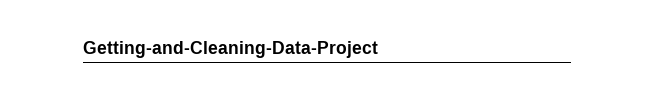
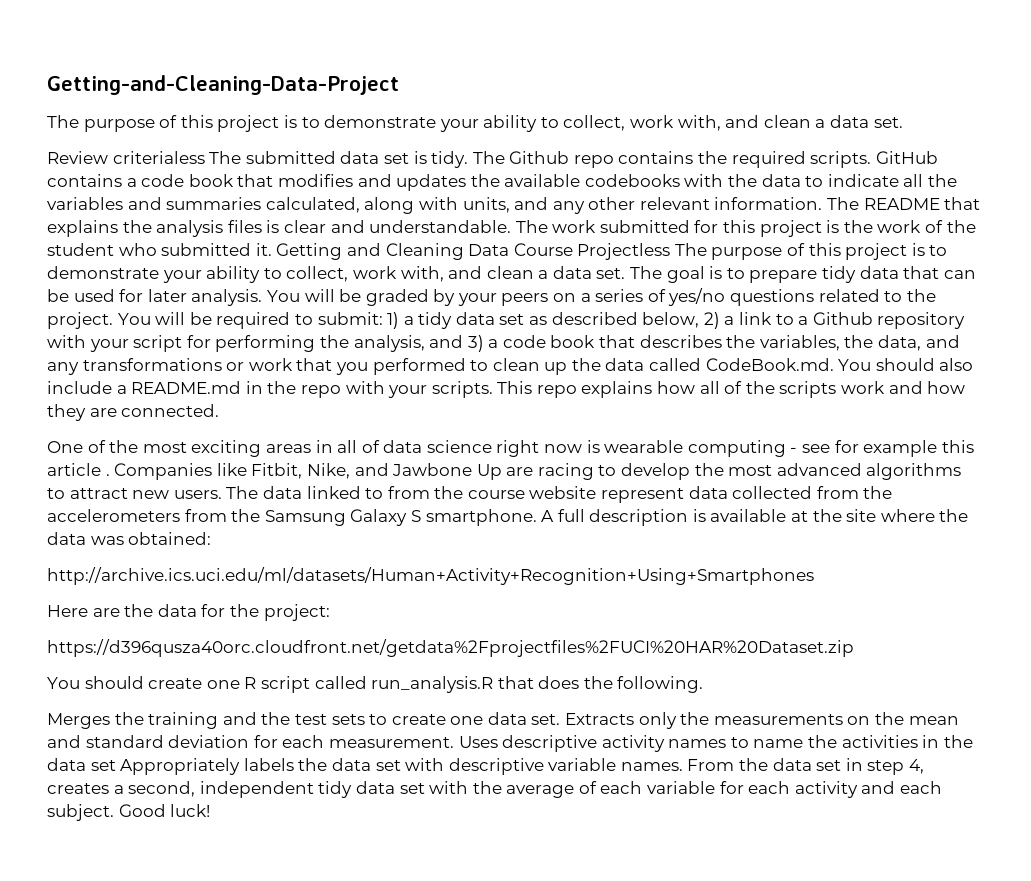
(378, 49) none -> [47,115,903,132] [47,151,938,168] [47,174,958,191] [47,197,981,214] [47,220,976,237] [47,243,948,260] [47,266,976,283] [47,288,936,306] [47,312,966,329] [47,335,960,352] [47,358,974,375] [47,381,966,398] [47,404,220,421] [47,440,974,457] [47,463,962,480] [47,486,893,503] [47,509,969,526] [47,532,212,545] [47,567,814,585] [47,604,330,621] [47,639,854,657] [47,676,704,693] [47,712,959,729] [47,735,973,752] [47,758,925,775] [47,781,943,798] [47,804,211,821] // The purpose of this project is to demonstrate your ability to collect, work with, and clean a data set. // Review criterialess The submitted data set is tidy. The Github repo contains the required scripts. GitHub contains a code book that modifies and updates the available codebooks with the data to indicate all the variables and summaries calculated, along with units, and any other relevant information. The README that explains the analysis files is clear and understandable. The work submitted for this project is the work of the student who submitted it. Getting and Cleaning Data Course Projectless The purpose of this project is to demonstrate your ability to collect, work with, and clean a data set. The goal is to prepare tidy data that can be used for later analysis. You will be graded by your peers on a series of yes/no questions related to the project. You will be required to submit: 1) a tidy data set as described below, 2) a link to a Github repository with your script for performing the analysis, and 3) a code book that describes the variables, the data, and any transformations or work that you performed to clean up the data called CodeBook.md. You should also include a README.md in the repo with your scripts. This repo explains how all of the scripts work and how they are connected. // One of the most exciting areas in all of data science right now is wearable computing - see for example this article . Companies like Fitbit, Nike, and Jawbone Up are racing to develop the most advanced algorithms to attract new users. The data linked to from the course website represent data collected from the accelerometers from the Samsung Galaxy S smartphone. A full description is available at the site where the data was obtained: // http://archive.ics.uci.edu/ml/datasets/Human+Activity+Recognition+Using+Smartphones // Here are the data for the project: // https://d396qusza40orc.cloudfront.net/getdata%2Fprojectfiles%2FUCI%20HAR%20Dataset.zip // You should create one R script called run_analysis.R that does the following. // Merges the training and the test sets to create one data set. Extracts only the measurements on the mean and standard deviation for each measurement. Uses descriptive activity names to name the activities in the data set Appropriately labels the data set with descriptive variable names. From the data set in step 4, creates a second, independent tidy data set with the average of each variable for each activity and each subject. Good luck!

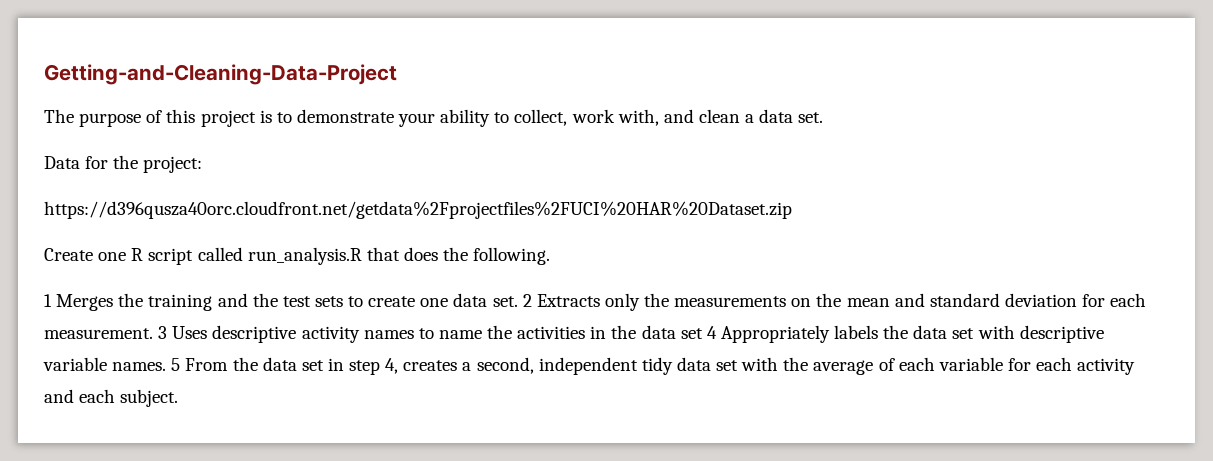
[47,151,938,168] [47,174,958,191] [47,197,981,214] [47,220,976,237] [47,243,948,260] [47,266,976,283] [47,288,936,306] [47,312,966,329] [47,335,960,352] [47,358,974,375] [47,381,966,398] [47,404,220,421] [47,440,974,457] [47,463,962,480] [47,486,893,503] [47,509,969,526] [47,532,212,545] [47,567,814,585] [47,604,197,617] Review criterialess The submitted data set is tidy. The Github repo contains the required scripts. GitHub contains a code book that modifies and updates the available codebooks with the data to indicate all the variables and summaries calculated, along with units, and any other relevant information. The README that explains the analysis files is clear and understandable. The work submitted for this project is the work of the student who submitted it. Getting and Cleaning Data Course Projectless The purpose of this project is to demonstrate your ability to collect, work with, and clean a data set. The goal is to prepare tidy data that can be used for later analysis. You will be graded by your peers on a series of yes/no questions related to the project. You will be required to submit: 1) a tidy data set as described below, 2) a link to a Github repository with your script for performing the analysis, and 3) a code book that describes the variables, the data, and any transformations or work that you performed to clean up the data called CodeBook.md. You should also include a README.md in the repo with your scripts. This repo explains how all of the scripts work and how they are connected. // One of the most exciting areas in all of data science right now is wearable computing - see for example this article . Companies like Fitbit, Nike, and Jawbone Up are racing to develop the most advanced algorithms to attract new users. The data linked to from the course website represent data collected from the accelerometers from the Samsung Galaxy S smartphone. A full description is available at the site where the data was obtained: // http://archive.ics.uci.edu/ml/datasets/Human+Activity+Recognition+Using+Smartphones // Here are the data -> [44,156,80,169] Data
[47,676,203,689] You should create -> [44,248,93,261] Create
(704, 684) none -> [44,294,52,307] 1
(561, 719) none -> [522,294,532,307] 2
(454, 742) none -> [158,326,168,339] 3
(116, 765) none -> [706,326,717,339] 4
(683, 766) none -> [171,358,181,371] 5
[118,804,211,817] Good luck! -> (179, 398) none

